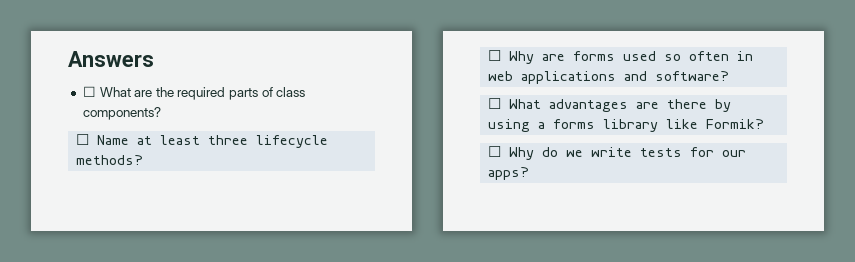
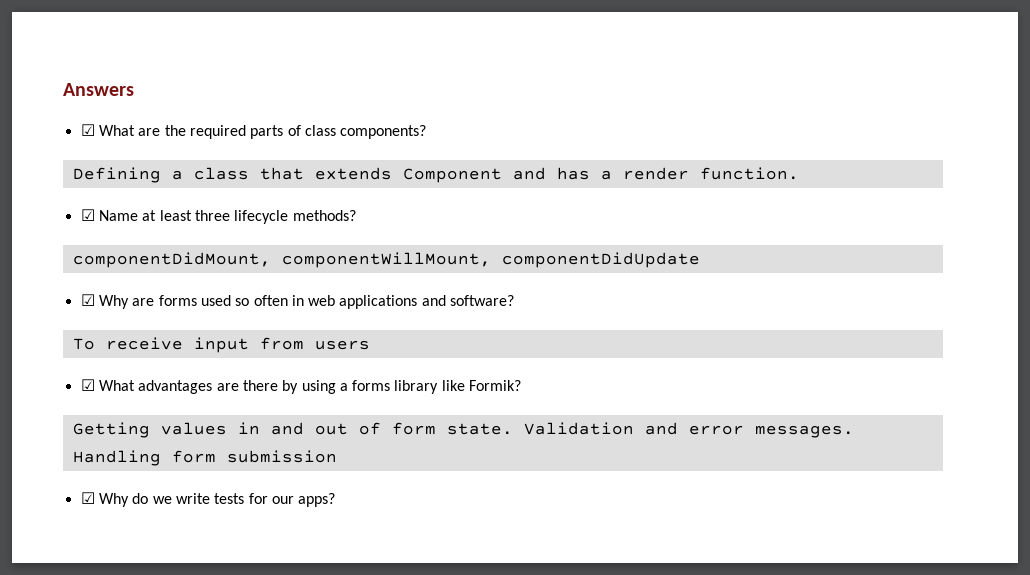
[82,86,96,97] ☐ -> [80,124,95,136] ☑
[76,134,90,145] ☐ -> [72,167,799,183] [80,209,95,221] Defining a class that extends Component and has a render function. // ☑
[488,50,502,61] ☐ -> [72,252,700,268] [80,294,95,306] componentDidMount, componentWillMount, componentDidUpdate // ☑
[488,98,502,109] ☐ -> [72,337,370,353] [80,379,95,391] To receive input from users // ☑
[488,146,502,157] ☐ -> [72,422,854,438] [72,450,337,466] [80,492,95,504] Getting values in and out of form state. Validation and error messages. Handling form submission // ☑

